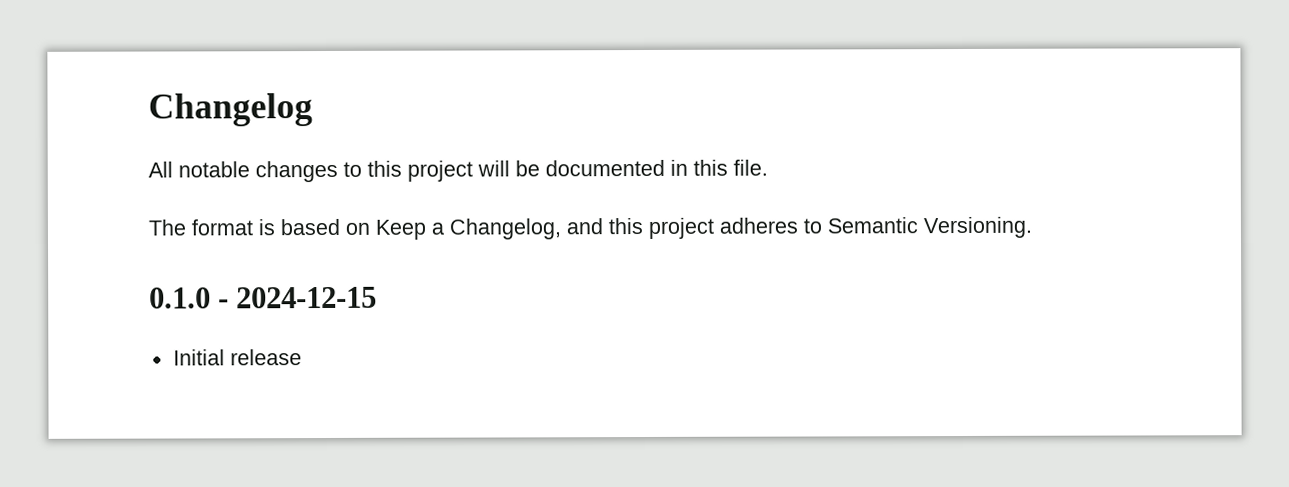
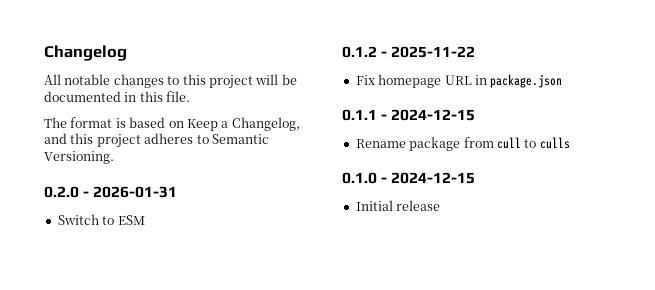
(1032, 227) none -> [44,186,178,198] [57,214,145,225] [342,46,476,58] [355,74,563,88] [342,109,476,121] [355,137,570,151] // 0.2.0 - 2026-01-31 // Switch to ESM // 0.1.2 - 2025-11-22 // Fix homepage URL in package.json // 0.1.1 - 2024-12-15 // Rename package from cull to culls

